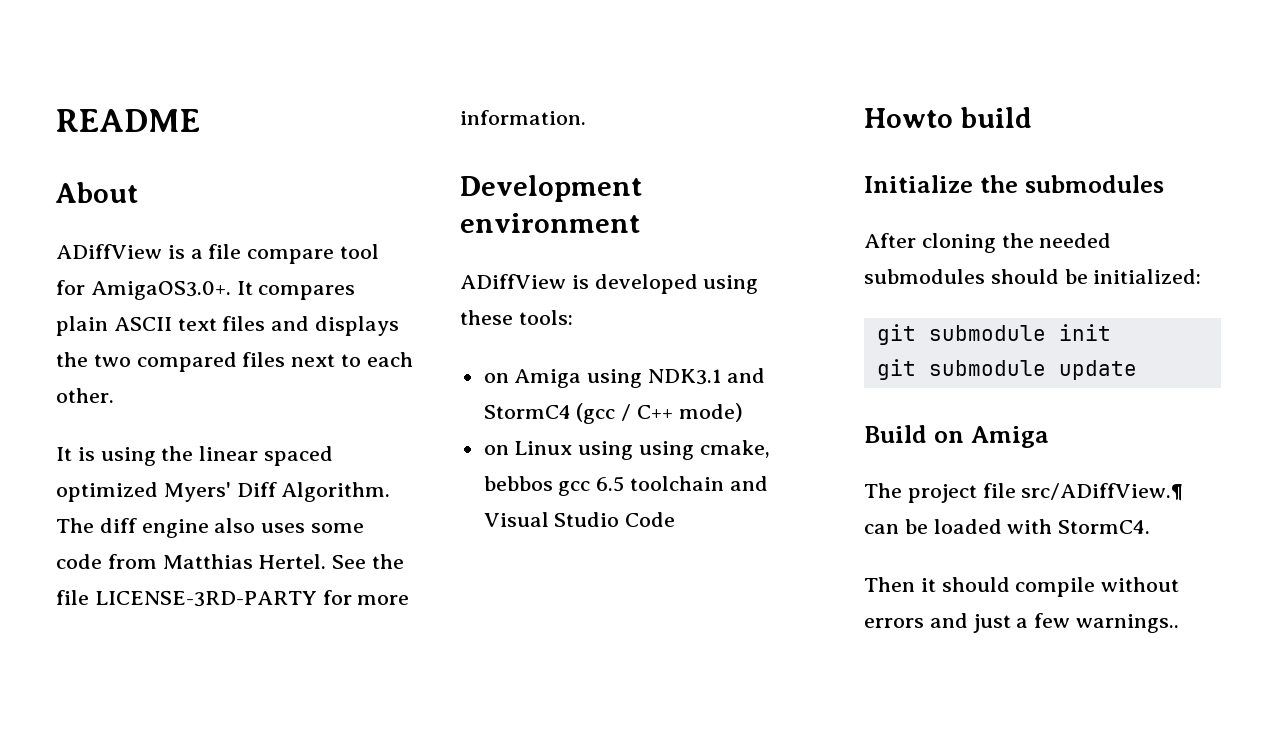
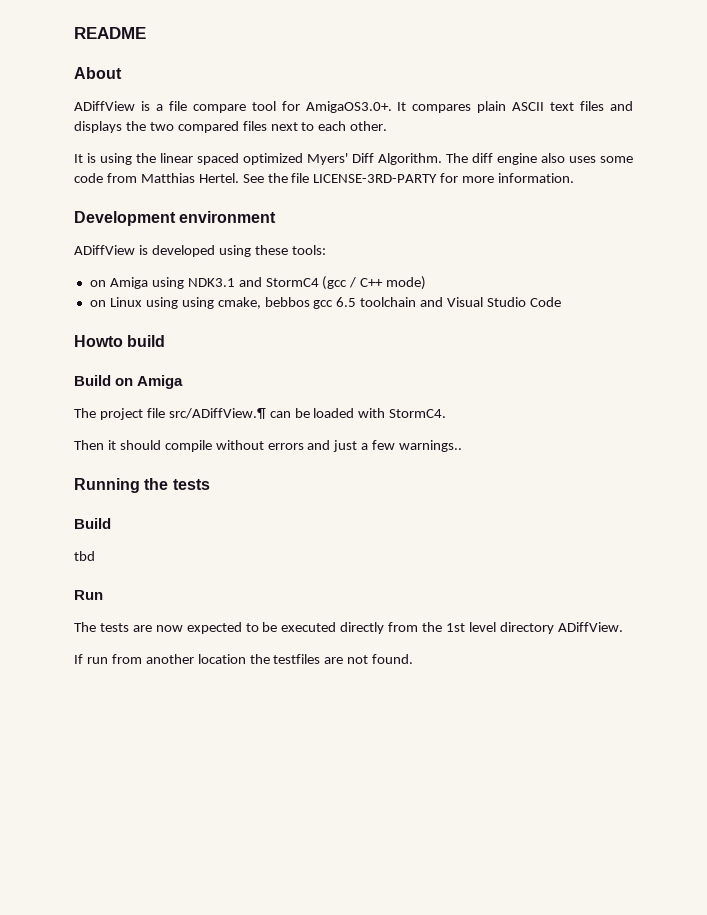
[864,175,1164,193] [864,233,1112,253] [864,269,1202,284] [876,324,1111,345] [876,359,1137,380] // Initialize the submodules // After cloning the needed submodules should be initialized: // git submodule init // git submodule update -> (166, 341) none
(1180, 623) none -> [74,478,210,493] [74,518,111,529] [74,551,95,561] [74,590,103,600] [74,622,623,634] [74,654,414,664] // Running the tests // Build // tbd // Run // The tests are now expected to be executed directly from the 1st level directory ADiffView. // If run from another location the testfiles are not found.

